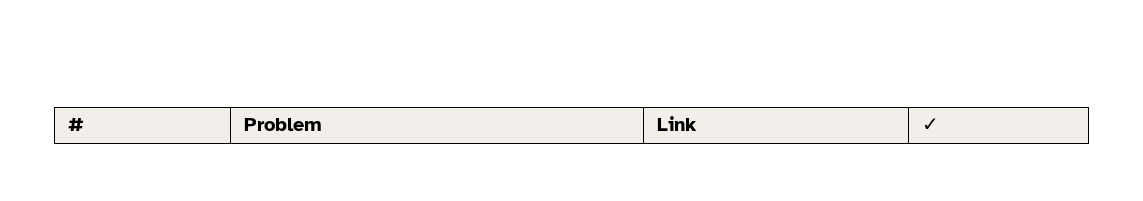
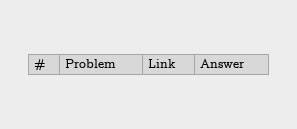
[922,118,940,131] ✓ -> [199,59,245,68] Answer

